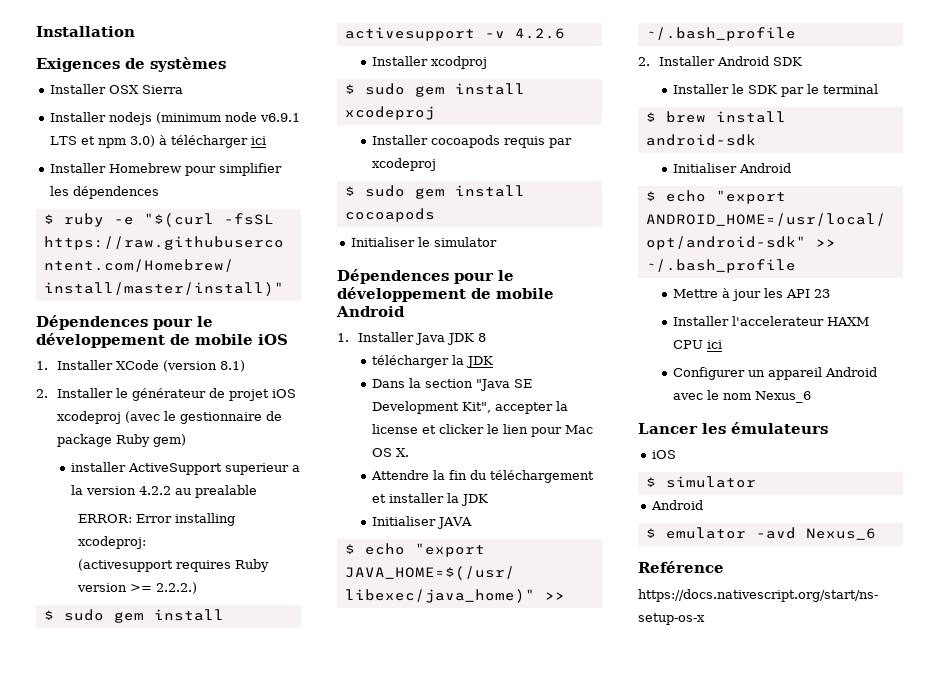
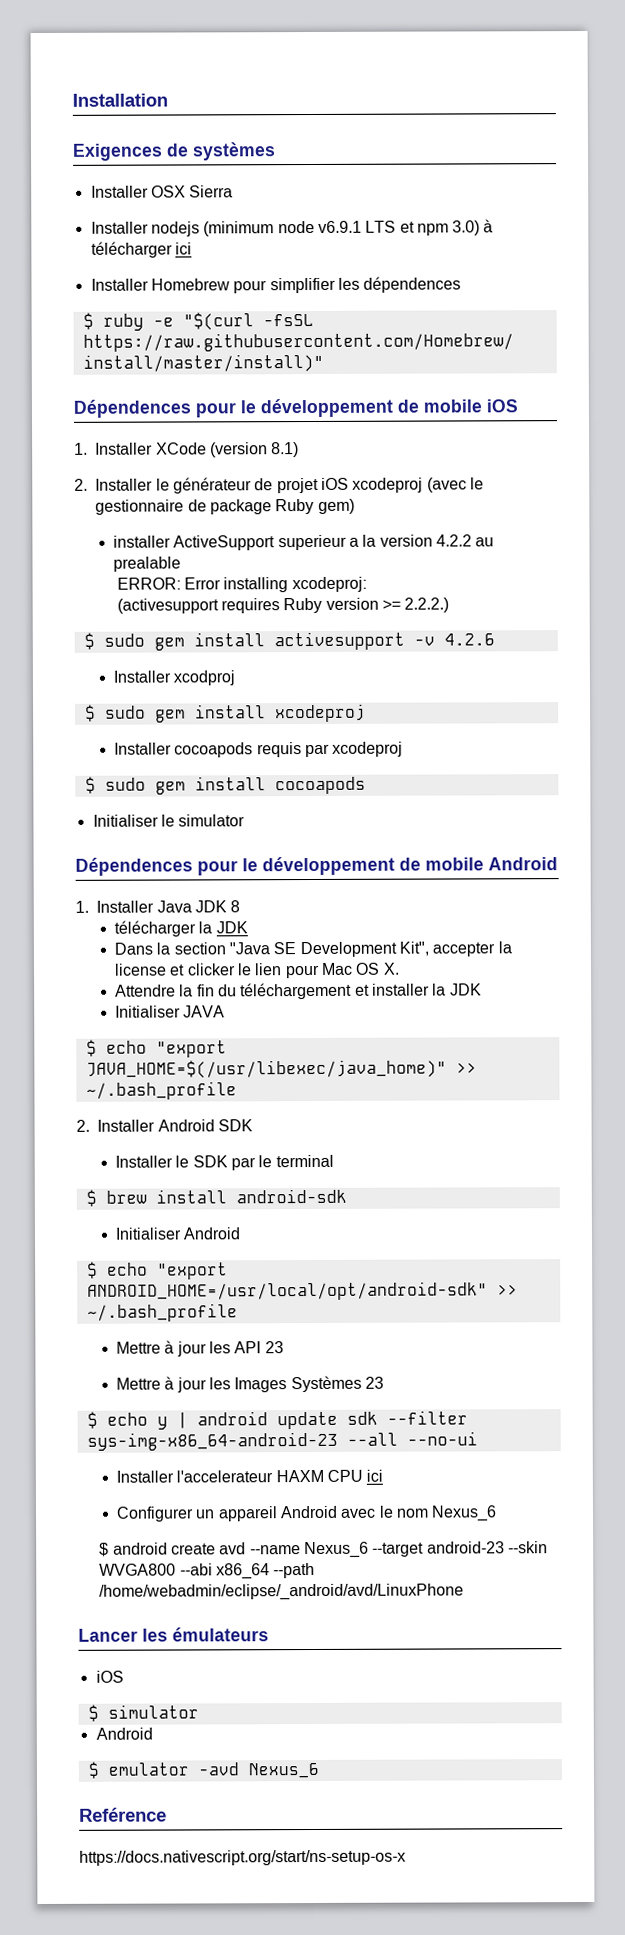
(831, 293) none -> [116,1375,384,1393] [86,1410,468,1430] [86,1431,478,1451] // Mettre à jour les Images Systèmes 23 // $ echo y | android update sdk --filter sys-img-x86_64-android-23 --all --no-ui
(812, 397) none -> [99,1541,548,1559] [99,1562,316,1580] [99,1583,465,1601] // $ android create avd --name Nexus_6 --target android-23 --skin WVGA800 --abi x86_64 --path /home/webadmin/eclipse/_android/avd/LinuxPhone

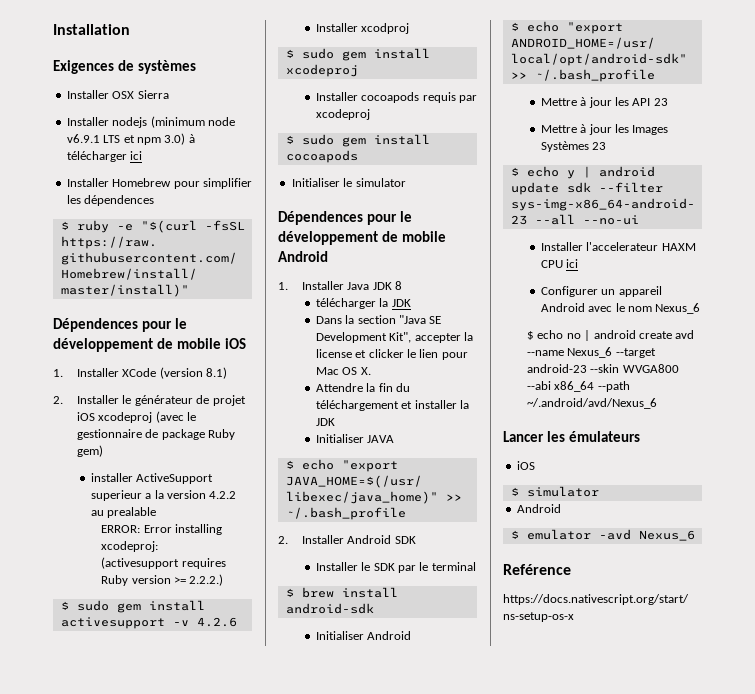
(110, 1549) none -> [537,330,591,341] echo no |
[99,1583,465,1601] /home/webadmin/eclipse/_android/avd/LinuxPhone -> [527,398,658,409] ~/.android/avd/Nexus_6

